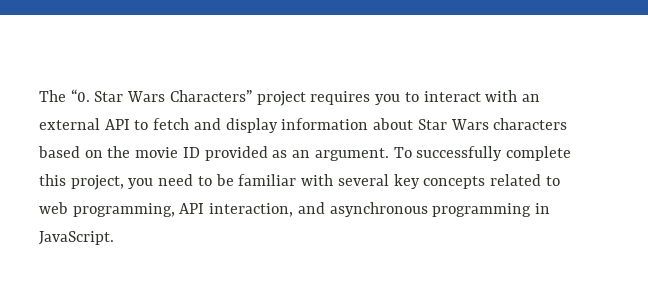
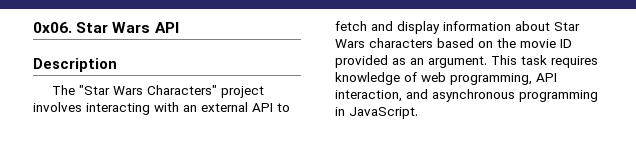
[39,89,481,106] The “0. Star Wars Characters” project requires you to interact -> [33,22,179,33] [33,58,117,72] [52,85,265,98] [33,102,150,115] 0x06. Star Wars API // Description // The "Star Wars Characters" project involves interacting
[393,146,571,161] [39,174,560,190] To successfully complete this project, you need to be familiar with several key concepts related to -> [491,55,598,68] [335,72,417,85] This task requires knowledge of

